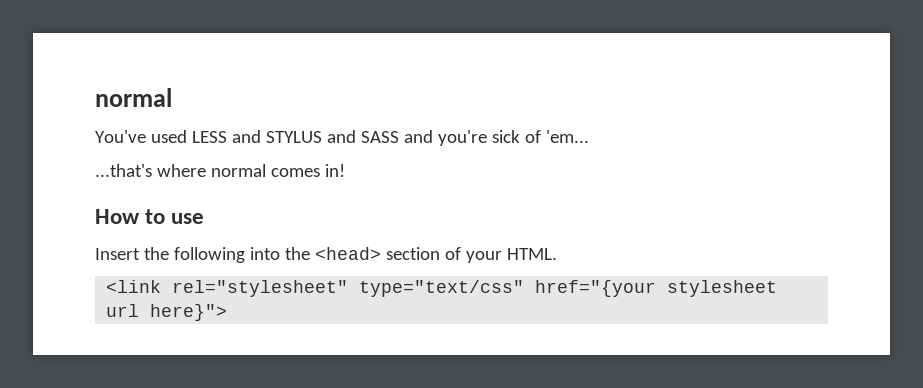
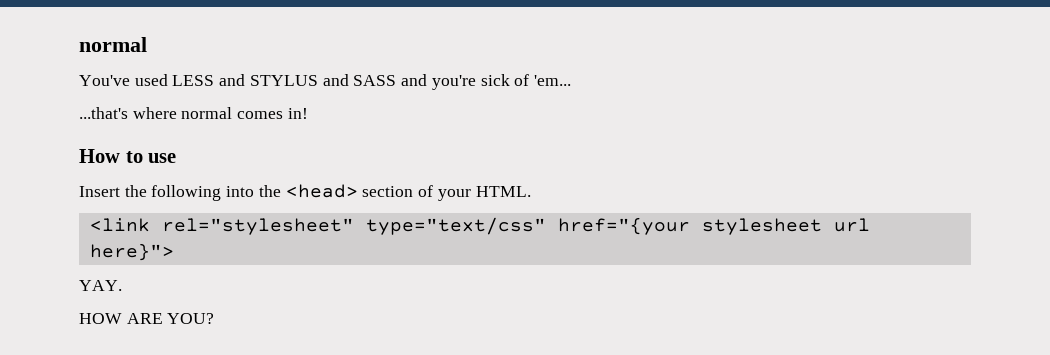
(228, 312) none -> [79,280,122,291] [79,313,215,324] // YAY. // HOW ARE YOU?

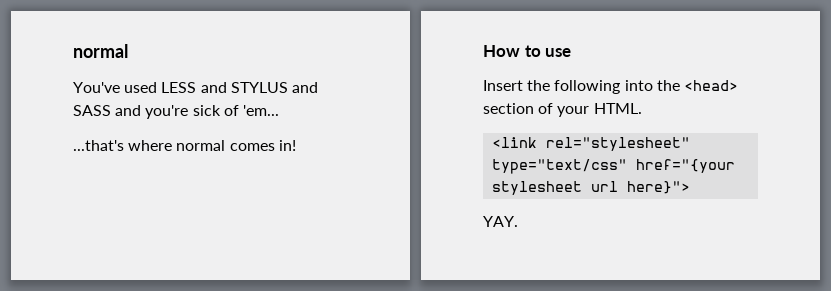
[79,313,215,324] // HOW ARE YOU? -> (518, 221) none

